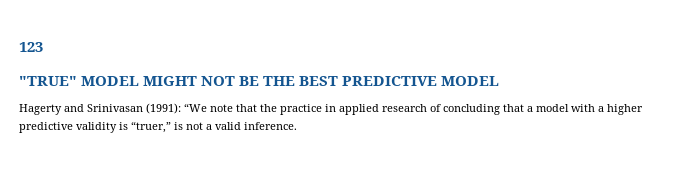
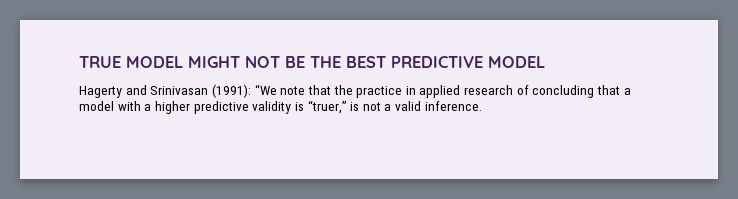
[19,42,43,52] [19,76,77,86] 123 // "TRUE" -> [79,56,121,68] TRUE

